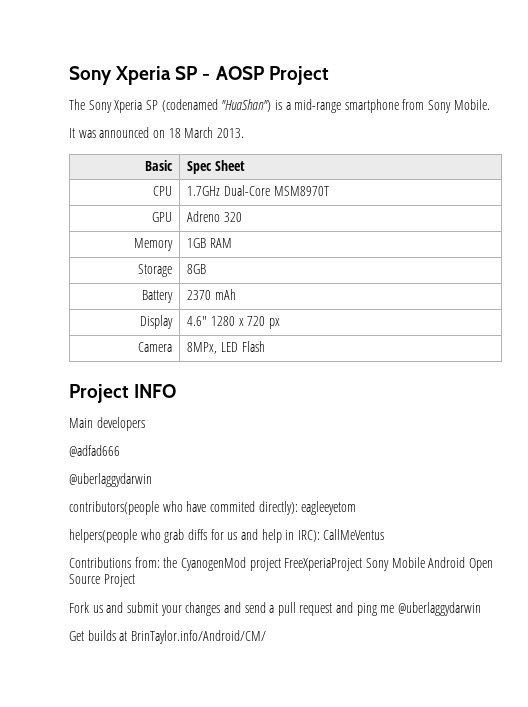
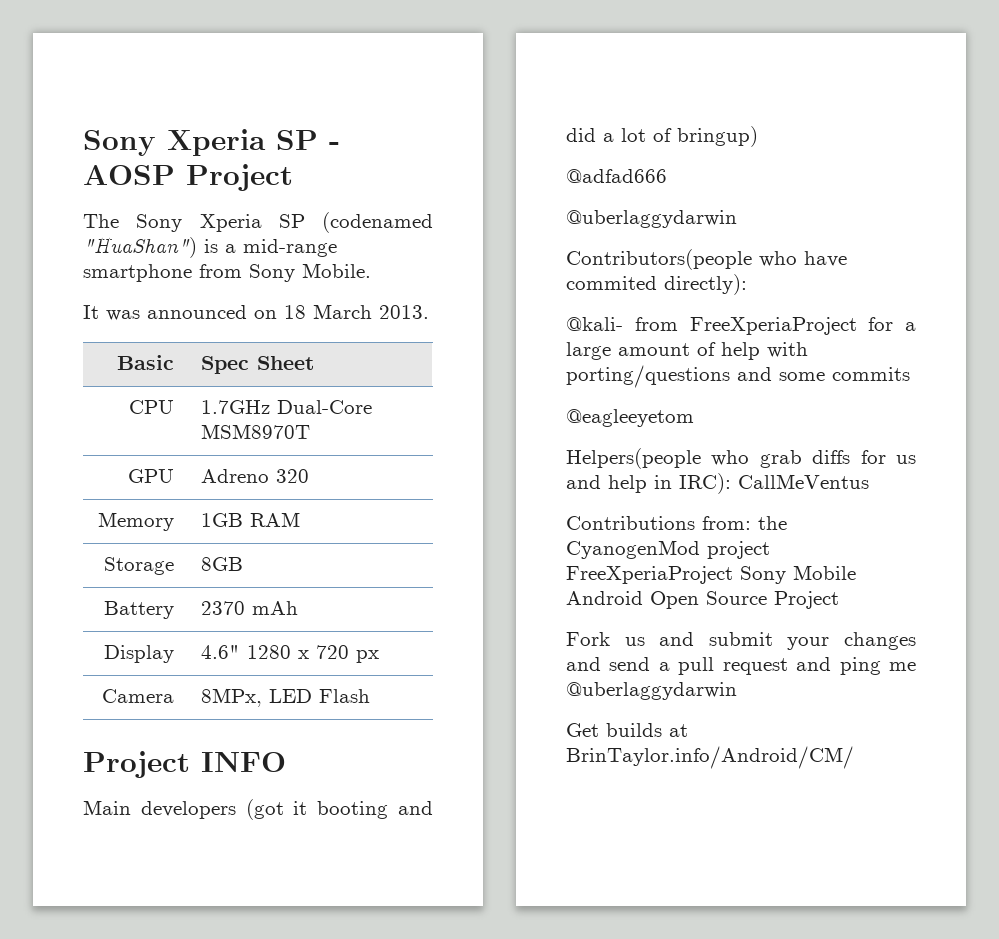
(145, 424) none -> [245,799,434,820] [566,126,758,147] (got it booting and did a lot of bringup)
[69,501,159,515] contributors(people -> [566,249,752,270] Contributors(people
[301,501,357,515] [69,529,137,543] eagleeyetom // helpers(people -> [566,317,916,335] [566,342,808,360] [566,365,910,388] [566,409,694,427] [566,448,701,469] // @kali- from FreeXperiaProject for a large amount of help with porting/questions and some commits // @eagleeyetom // Helpers(people

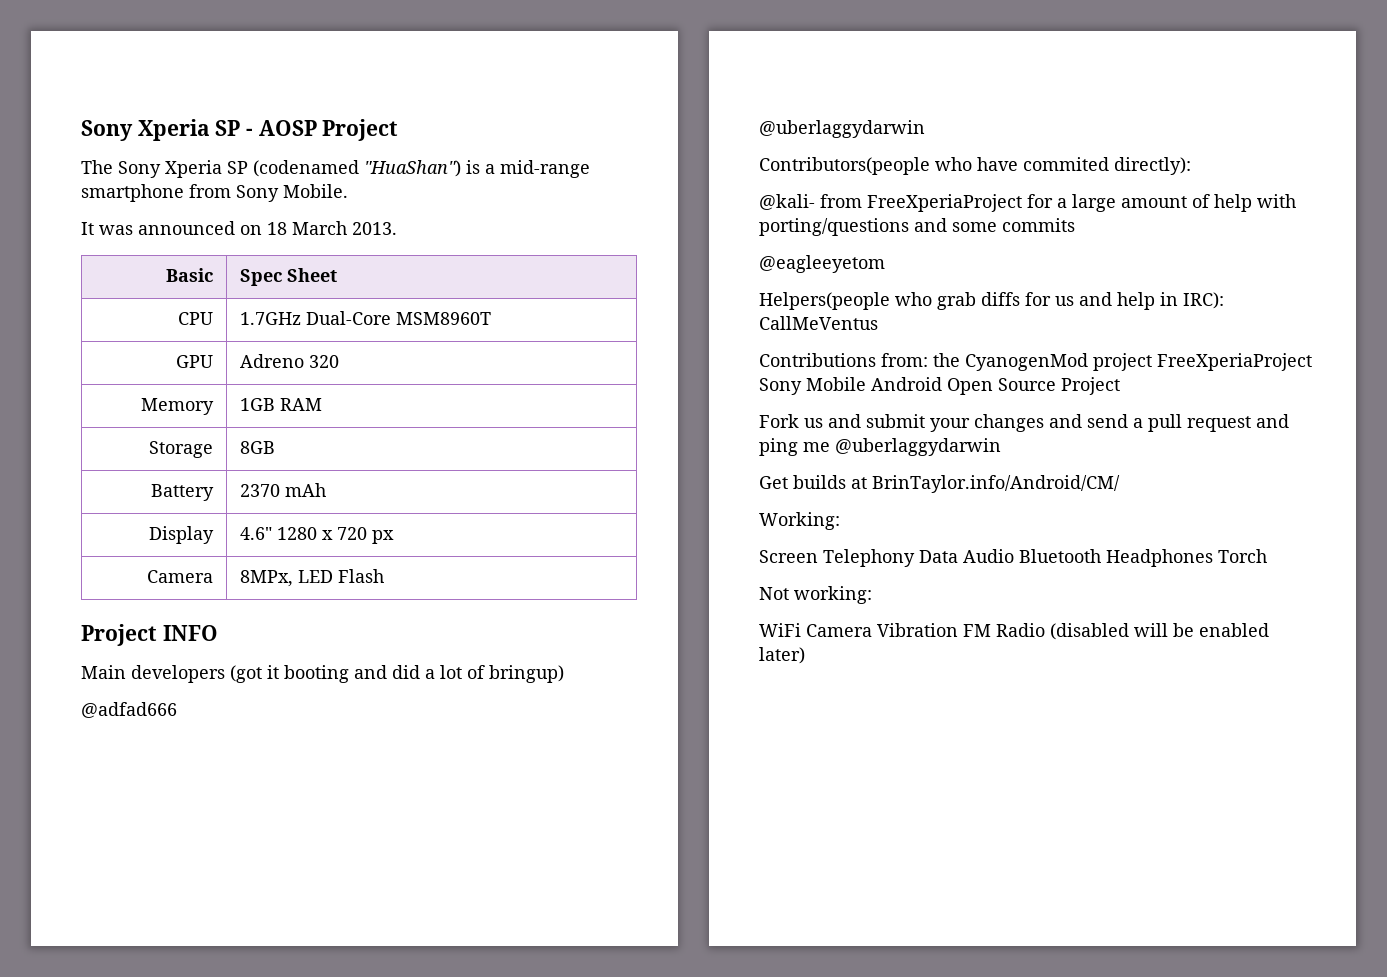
[200,424,310,439] MSM8970T -> [395,312,491,325] MSM8960T
(854, 757) none -> [759,512,840,530] [759,549,1267,567] [759,586,872,604] [759,623,1269,640] [759,647,805,664] // Working: // Screen Telephony Data Audio Bluetooth Headphones Torch // Not working: // WiFi Camera Vibration FM Radio (disabled will be enabled later)

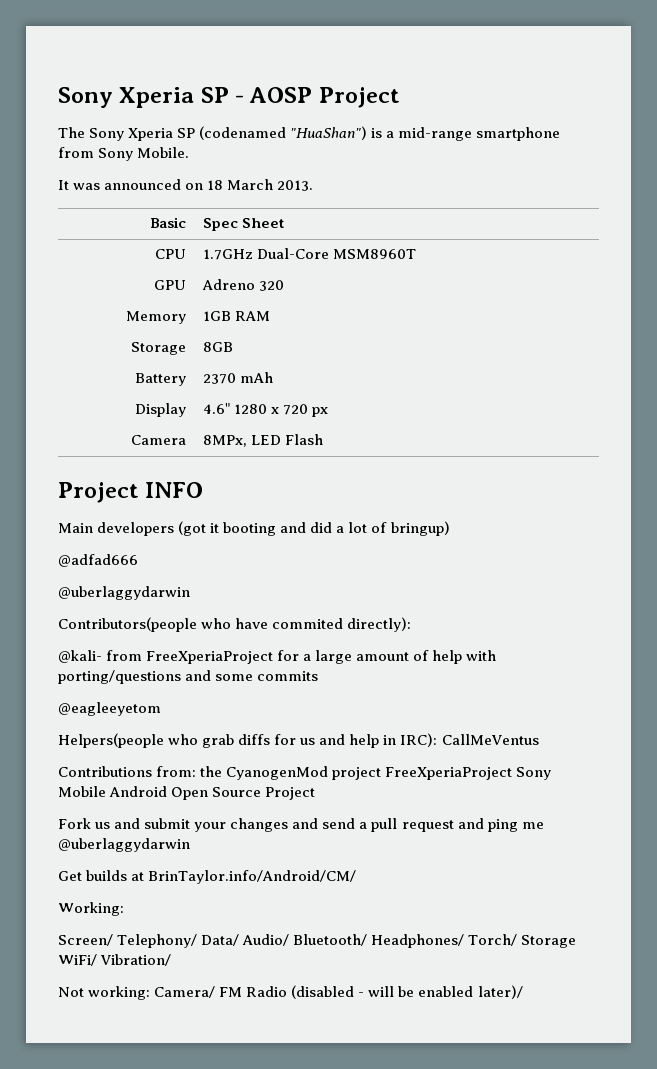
[759,549,1267,567] Screen Telephony Data Audio Bluetooth Headphones Torch -> [58,934,577,948] [58,954,172,966] Screen/ Telephony/ Data/ Audio/ Bluetooth/ Headphones/ Torch/ Storage WiFi/ Vibration/
[759,623,958,637] // WiFi Camera Vibration -> [154,986,216,998] Camera/
(1129, 631) none -> [358,992,365,997] -
[759,647,805,664] later) -> [477,985,523,999] later)/

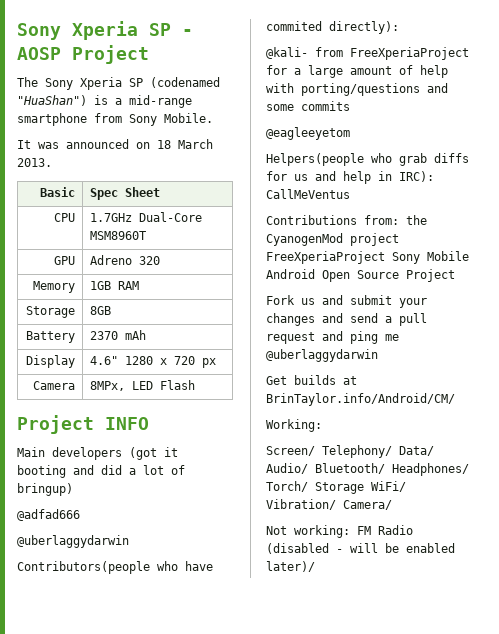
(172, 960) none -> [343,500,392,510] Camera/
[154,986,216,998] Camera/ -> (350, 531) none

